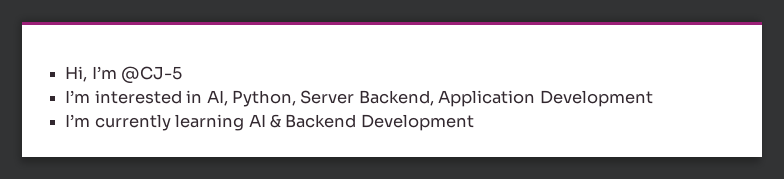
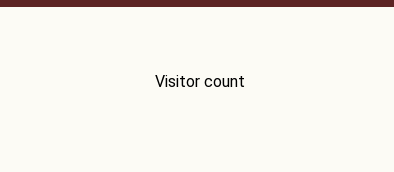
[65,66,183,84] [65,90,653,107] [65,114,474,131] Hi, I’m @CJ-5 // I’m interested in AI, Python, Server Backend, Application Development // I’m currently learning AI & Backend Development -> [154,75,246,87] Visitor count

